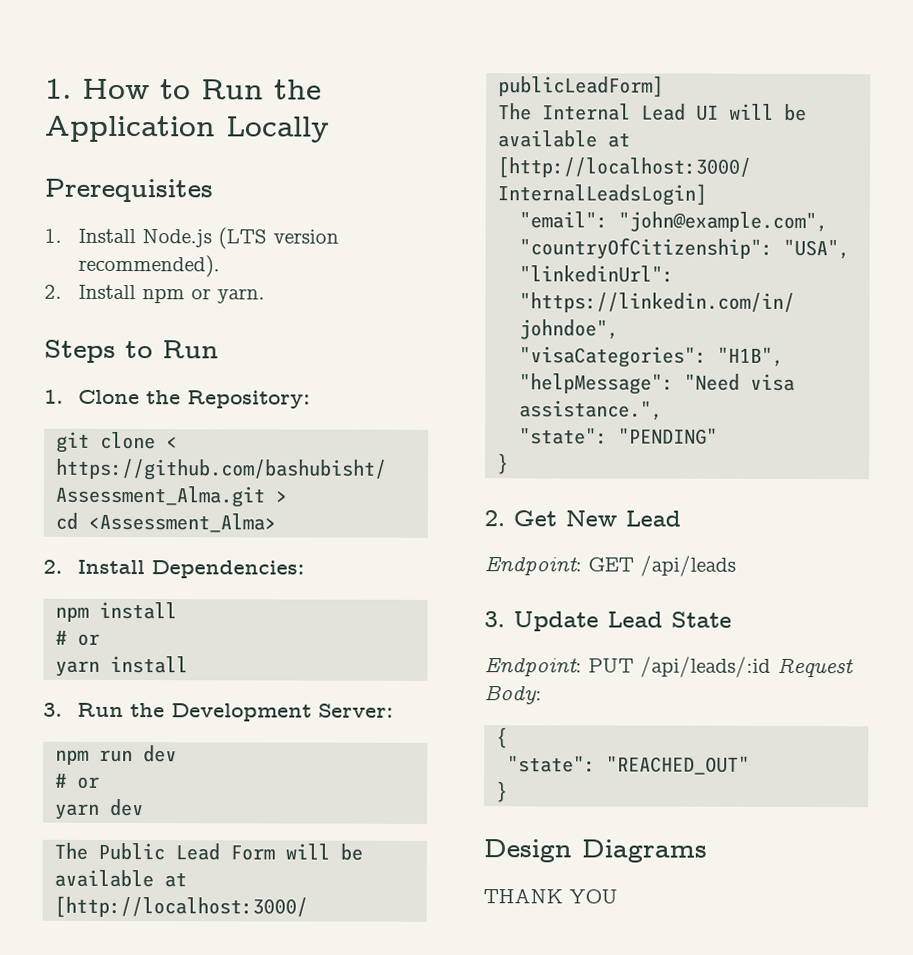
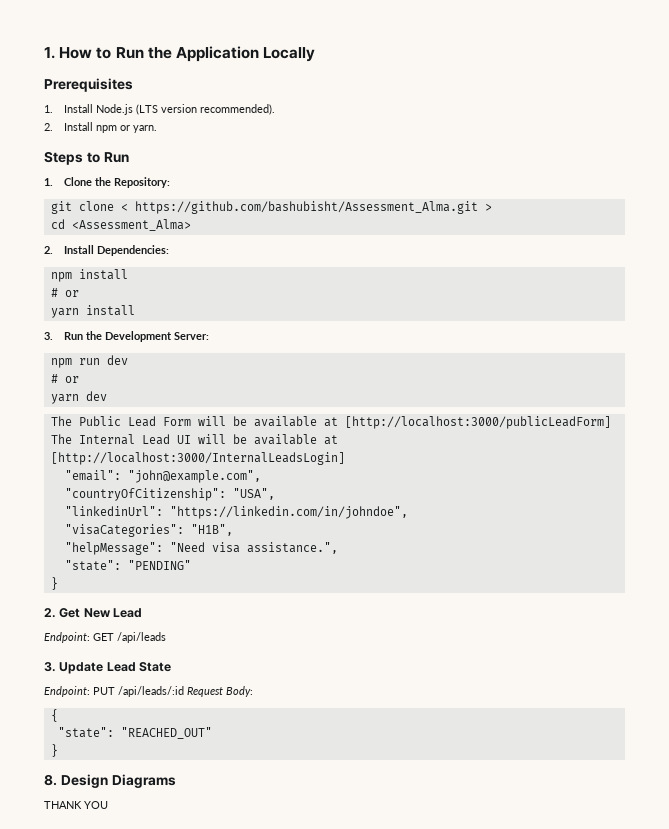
(509, 792) none -> [44,774,57,786] 8.

